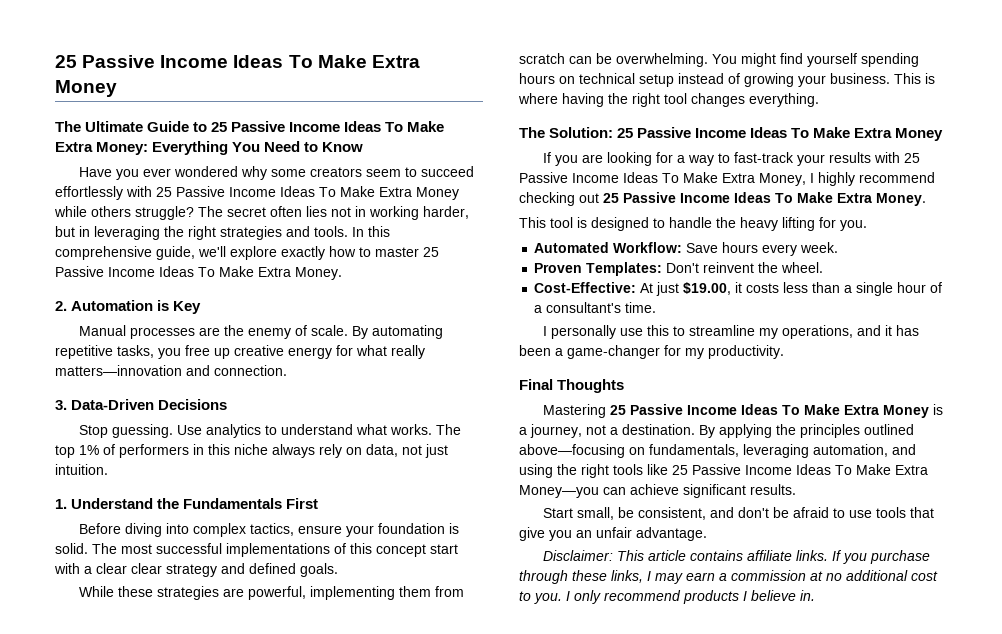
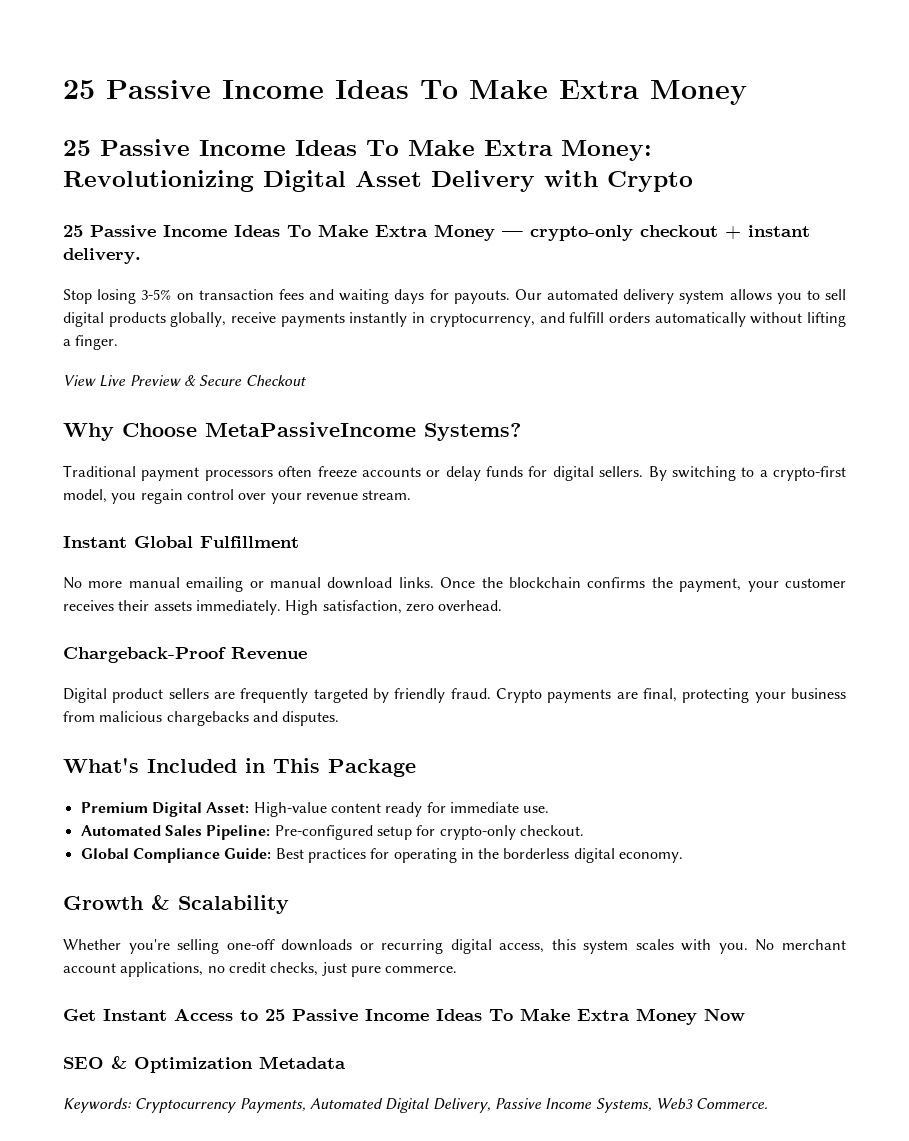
[55,55,420,68] [55,80,117,97] [55,121,190,132] 25 Passive Income Ideas To Make Extra Money // The Ultimate Guide -> [63,80,747,105] [63,139,652,161] [63,170,693,192] [63,224,810,241] [63,248,141,264] [63,289,846,304] [63,312,847,327] [63,335,119,350] [63,375,306,387] [63,422,521,441] [63,465,846,481] [63,489,412,504] [63,536,299,548] [63,577,846,592] [63,600,503,615] [63,647,307,663] [63,688,847,703] [63,711,340,726] [63,758,416,777] [80,802,550,817] [80,825,584,840] [80,848,684,863] [63,895,289,914] [63,939,846,954] [63,962,458,977] [63,1008,233,1021] 25 Passive Income Ideas To Make Extra Money // 25 Passive Income Ideas To Make Extra Money: Revolutionizing Digital Asset Delivery with Crypto // 25 Passive Income Ideas To Make Extra Money — crypto-only checkout + instant delivery. // Stop losing 3-5% on transaction fees and waiting days for payouts. Our automated delivery system allows you to sell digital products globally, receive payments instantly in cryptocurrency, and fulfill orders automatically without lifting a finger. // View Live Preview & Secure Checkout // Why Choose MetaPassiveIncome Systems? // Traditional payment processors often freeze accounts or delay funds for digital sellers. By switching to a crypto-first model, you regain control over your revenue stream. // Instant Global Fulfillment // No more manual emailing or manual download links. Once the blockchain confirms the payment, your customer receives their assets immediately. High satisfaction, zero overhead. // Chargeback-Proof Revenue // Digital product sellers are frequently targeted by friendly fraud. Crypto payments are final, protecting your business from malicious chargebacks and disputes. // What's Included in This Package // Premium Digital Asset: High-value content ready for immediate use. // Automated Sales Pipeline: Pre-configured setup for crypto-only checkout. // Global Compliance Guide: Best practices for operating in the borderless digital economy. // Growth & Scalability // Whether you're selling one-off downloads or recurring digital access, this system scales with you. No merchant account applications, no credit checks, just pure commerce. // Get Instant Access
[96,141,364,155] [78,166,474,180] [55,186,459,200] [54,206,469,220] [55,226,390,240] [55,246,439,260] [55,266,342,280] [55,300,202,314] [78,325,443,339] [55,345,425,359] [55,365,287,376] [55,399,228,410] [78,424,461,438] [55,444,448,458] [55,464,108,475] [55,498,319,509] [78,523,459,537] [55,543,458,557] [54,563,338,577] [78,586,464,600] [519,53,919,67] [519,73,935,87] [518,93,819,107] [519,127,944,141] [542,152,920,166] [519,172,935,186] [519,192,926,206] [519,217,867,231] [534,242,839,256] [534,262,824,276] [534,282,943,296] [534,302,657,313] [542,325,919,339] [519,345,784,359] [519,379,625,393] [542,404,943,418] [519,424,914,438] [519,444,916,458] [519,464,928,478] [519,484,796,498] [542,507,934,520] [519,527,707,541] [542,550,930,564] [519,570,938,584] [519,590,815,604] Money: Everything You Need to Know // Have you ever wondered why some creators seem to succeed effortlessly with 25 Passive Income Ideas To Make Extra Money while others struggle? The secret often lies not in working harder, but in leveraging the right strategies and tools. In this comprehensive guide, we'll explore exactly how to master 25 Passive Income Ideas To Make Extra Money. // 2. Automation is Key // Manual processes are the enemy of scale. By automating repetitive tasks, you free up creative energy for what really matters—innovation and connection. // 3. Data-Driven Decisions // Stop guessing. Use analytics to understand what works. The top 1% of performers in this niche always rely on data, not just intuition. // 1. Understand the Fundamentals First // Before diving into complex tactics, ensure your foundation is solid. The most successful implementations of this concept start with a clear clear strategy and defined goals. // While these strategies are powerful, implementing them from scratch can be overwhelming. You might find yourself spending hours on technical setup instead of growing your business. This is where having the right tool changes everything. // The Solution: 25 Passive Income Ideas To Make Extra Money // If you are looking for a way to fast-track your results with 25 Passive Income Ideas To Make Extra Money, I highly recommend checking out 25 Passive Income Ideas To Make Extra Money. // This tool is designed to handle the heavy lifting for you. // Automated Workflow: Save hours every week. // Proven Templates: Don't reinvent the wheel. // Cost-Effective: At just $19.00, it costs less than a single hour of a consultant's time. // I personally use this to streamline my operations, and it has been a game-changer for my productivity. // Final Thoughts // Mastering 25 Passive Income Ideas To Make Extra Money is a journey, not a destination. By applying the principles outlined above—focusing on fundamentals, leveraging automation, and using the right tools like 25 Passive Income Ideas To Make Extra Money—you can achieve significant results. // Start small, be consistent, and don't be afraid to use tools that give you an unfair advantage. // Disclaimer: This article contains affiliate links. If you purchase through these links, I may earn a commission at no additional cost to you. I only recommend products I believe in. -> [636,1008,745,1025] [63,1056,346,1073] [63,1098,769,1113] Money Now // SEO & Optimization Metadata // Keywords: Cryptocurrency Payments, Automated Digital Delivery, Passive Income Systems, Web3 Commerce.

